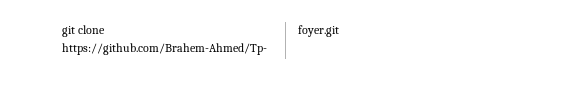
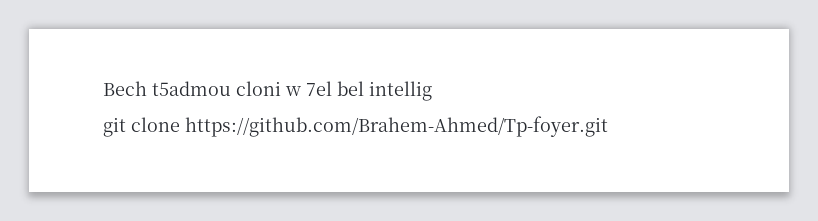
(62, 31) none -> [103,81,432,101] Bech t5admou cloni w 7el bel intellig //

